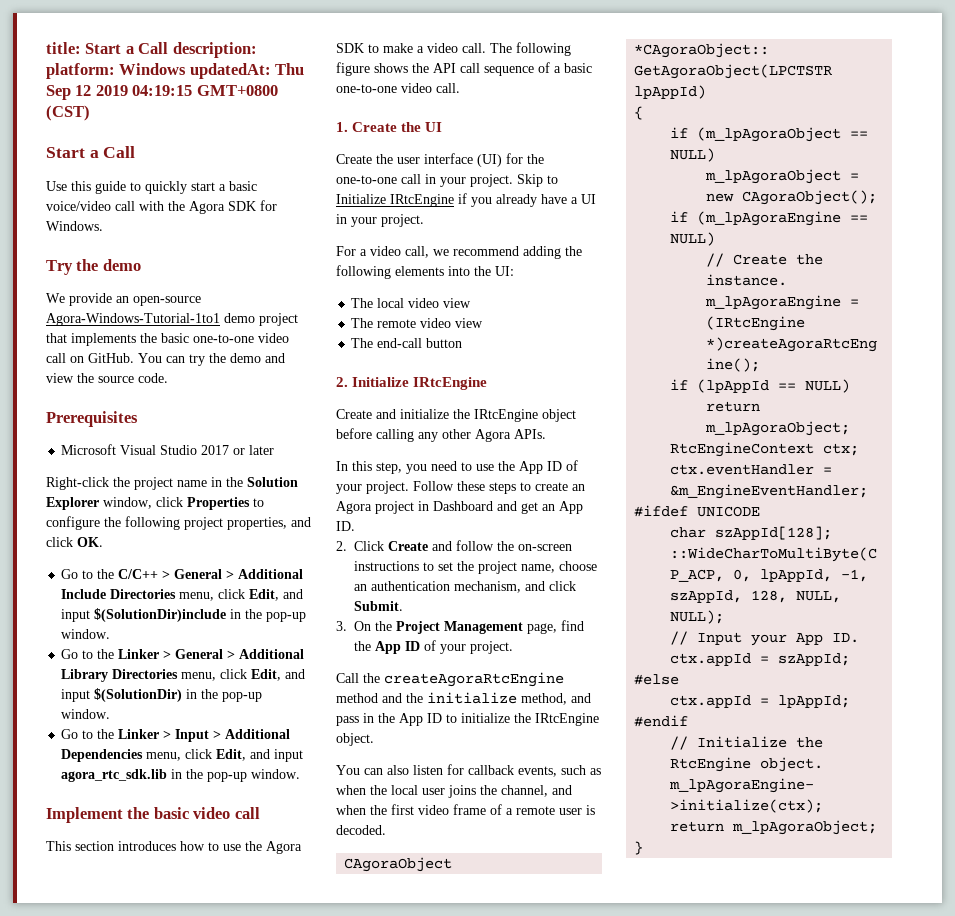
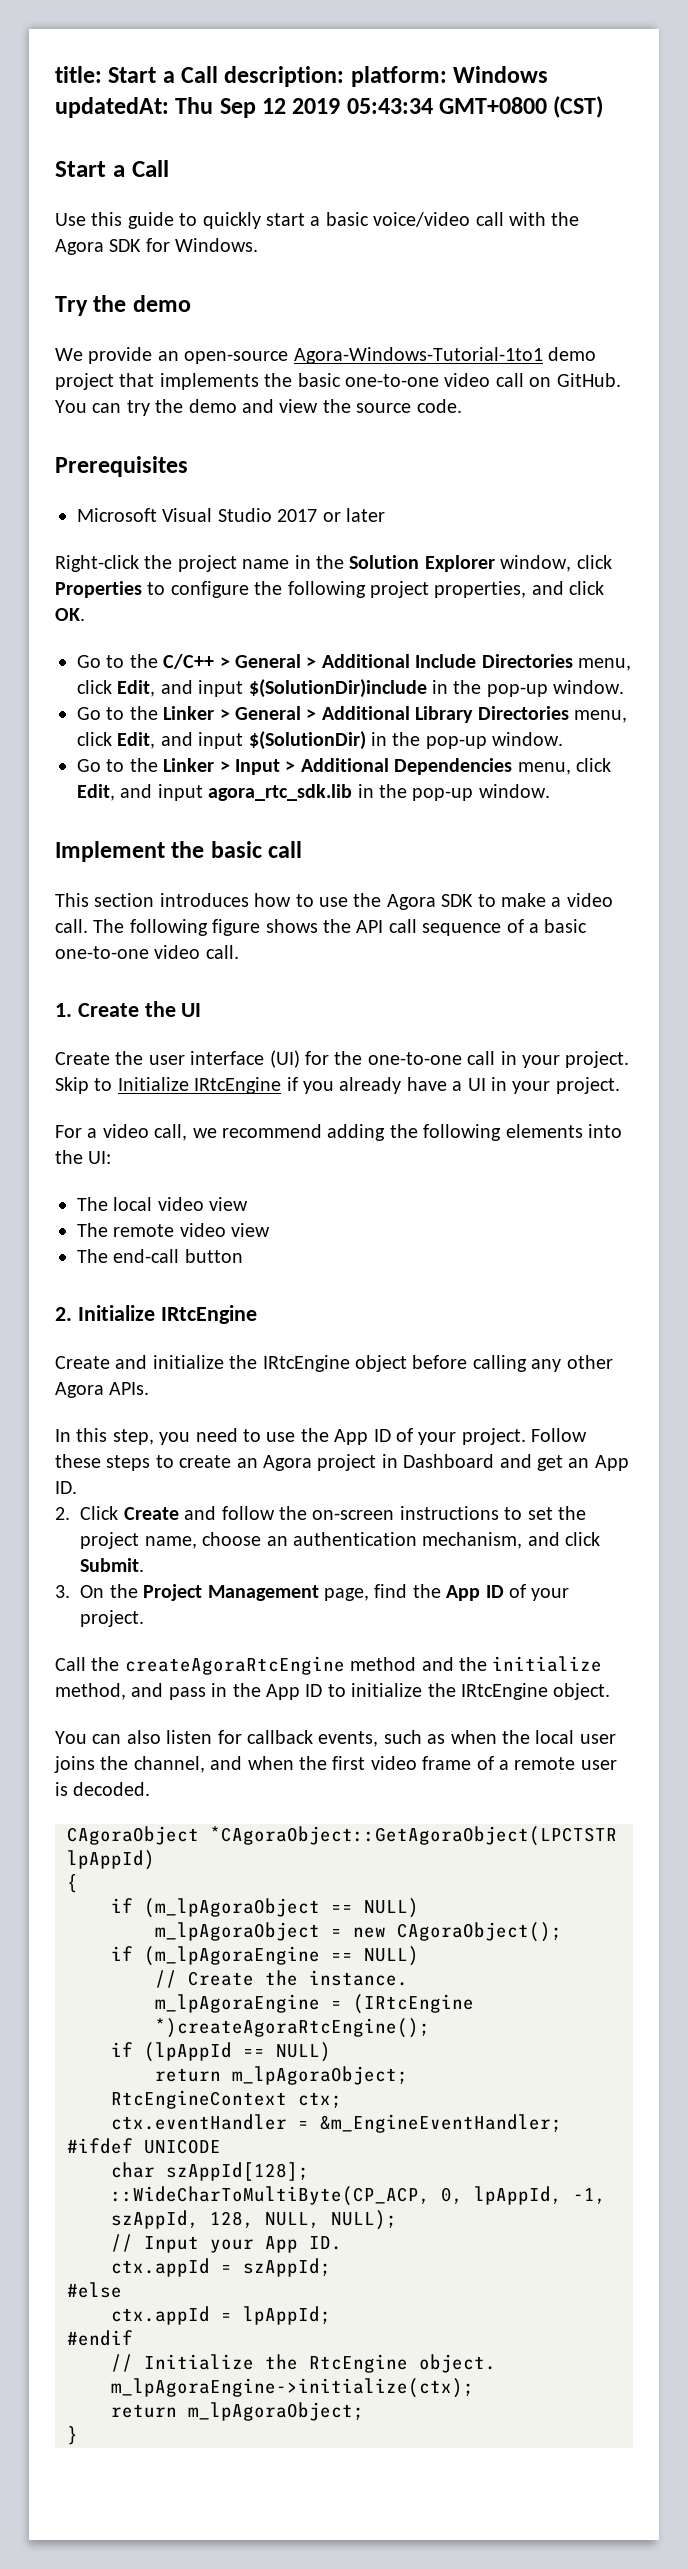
[132,85,193,96] 04:19:15 -> [346,98,433,114] 05:43:34
[193,807,231,819] video -> (262, 849) none

